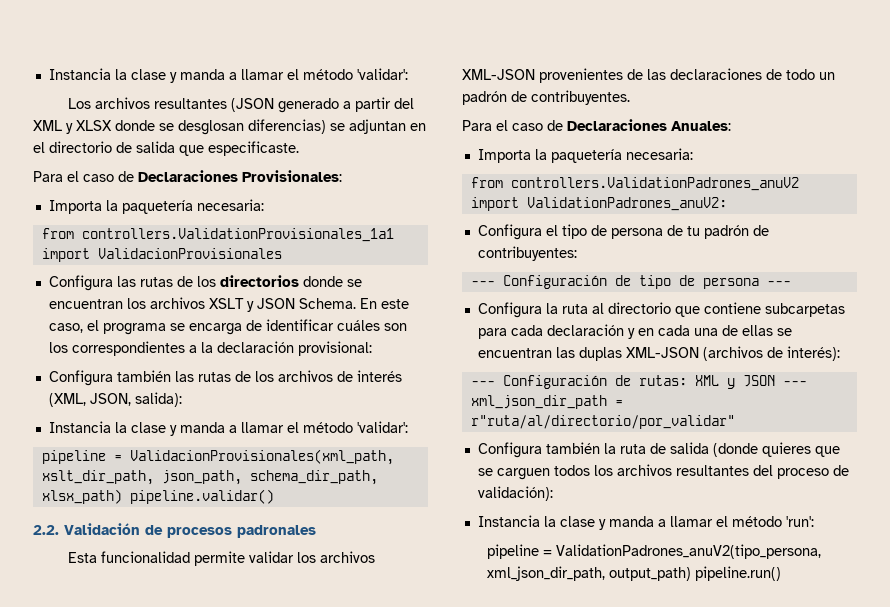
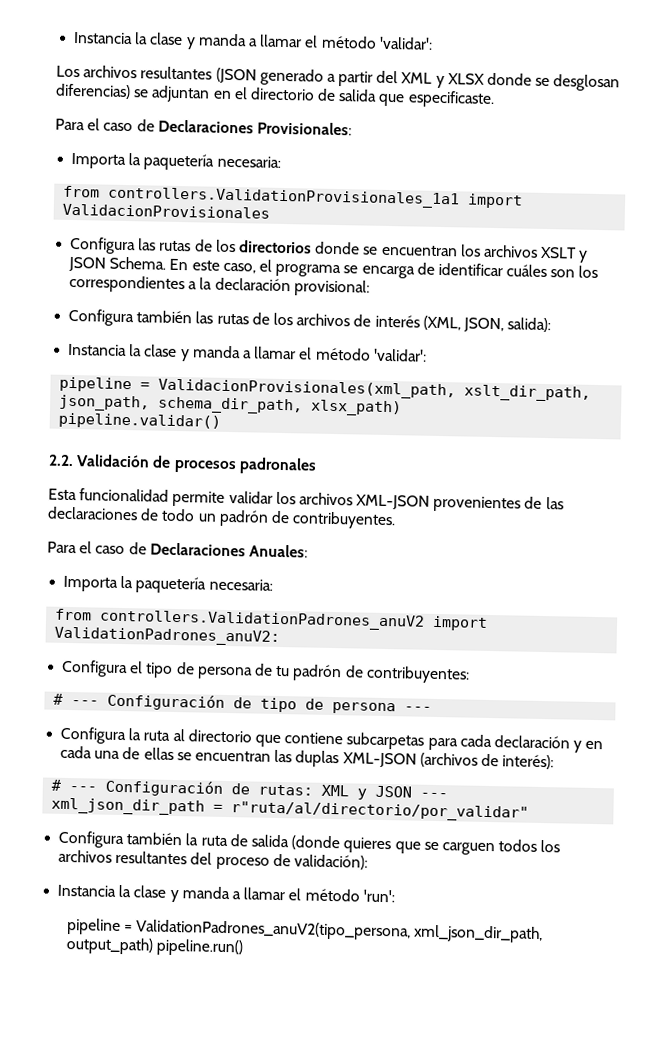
(122, 496) none -> (403, 408) //
(577, 253) none -> [53,693,64,705] #
(840, 353) none -> [51,779,62,791] #

